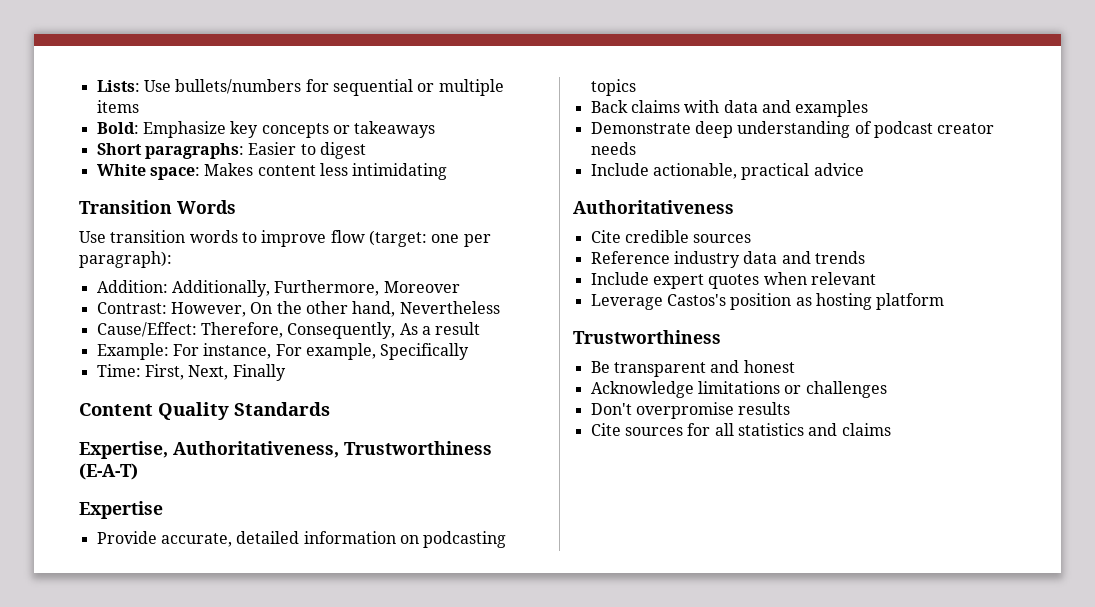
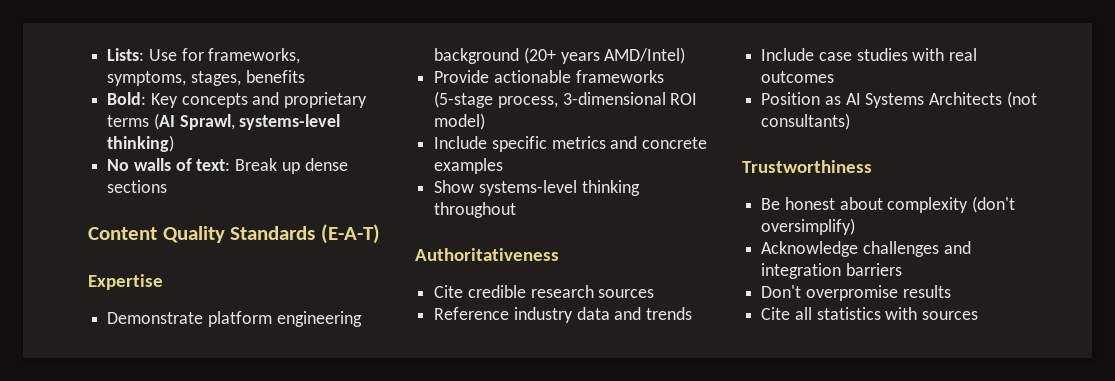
[175,79,504,96] [96,100,139,113] [96,121,436,138] [96,142,366,159] [96,163,448,180] [79,200,236,214] [79,230,491,247] [79,251,172,268] [96,280,460,297] [96,301,500,317] [96,322,481,339] [96,343,470,360] [96,364,286,381] bullets/numbers for sequential or multiple items // Bold: Emphasize key concepts or takeaways // Short paragraphs: Easier to digest // White space: Makes content less intimidating // Transition Words // Use transition words to improve flow (target: one per paragraph): // Addition: Additionally, Furthermore, Moreover // Contrast: However, On the other hand, Nevertheless // Cause/Effect: Therefore, Consequently, As a result // Example: For instance, For example, Specifically // Time: First, Next, Finally -> [181,48,301,64] [107,70,305,86] [107,92,368,108] [107,113,341,130] [107,135,175,152] [107,158,348,174] [107,180,168,193] for frameworks, symptoms, stages, benefits // Bold: Key concepts and proprietary terms (AI Sprawl, systems-level thinking) // No walls of text: Break up dense sections
[79,441,492,459] // Expertise, Authoritativeness, Trustworthiness -> (316, 233) none
[96,531,507,548] [590,79,636,96] [590,100,869,117] [590,121,995,138] [590,142,636,155] [590,163,864,180] Provide accurate, detailed information on podcasting topics // Back claims with data and examples // Demonstrate deep understanding of podcast creator needs // Include actionable, practical advice -> [107,311,362,327] [434,47,686,64] [434,70,664,83] [434,91,698,108] [434,113,486,130] [434,136,708,152] [434,158,504,174] [434,180,640,196] [434,202,517,218] Demonstrate platform engineering background (20+ years AMD/Intel) // Provide actionable frameworks (5-stage process, 3-dimensional ROI model) // Include specific metrics and concrete examples // Show systems-level thinking throughout
(689, 236) none -> [530,285,594,298] research
[652,272,876,289] [590,293,945,310] expert quotes when relevant // Leverage Castos's position as hosting platform -> [818,48,978,61] [761,71,835,83] [761,91,1037,108] [761,113,851,130] case studies with real outcomes // Position as AI Systems Architects (not consultants)
[613,360,740,377] transparent and -> (781, 204) none
(795, 366) none -> [839,196,1016,213] [761,218,856,235] about complexity (don't oversimplify)
[697,381,802,394] limitations or -> (859, 249) none
(887, 389) none -> [943,241,971,254] [761,263,902,279] and integration barriers
[624,423,891,436] sources for all statistics and claims -> [794,307,979,320] all statistics with sources

